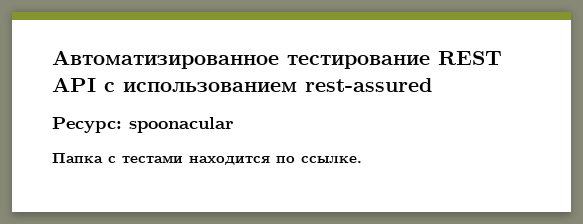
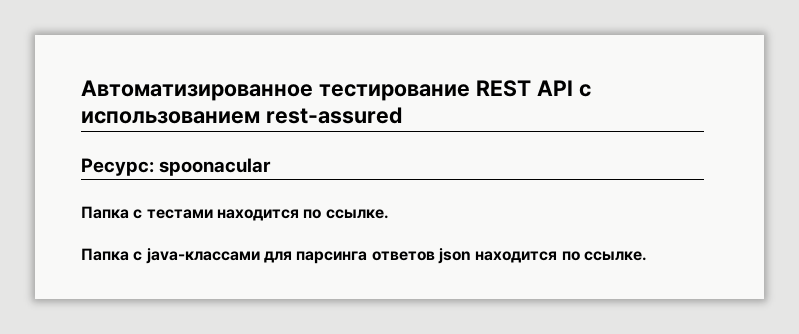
(362, 159) none -> [81,248,647,264] // Папка с java-классами для парсинга ответов json находится по ссылке.

